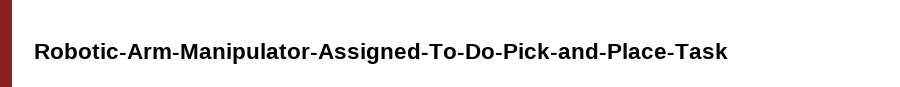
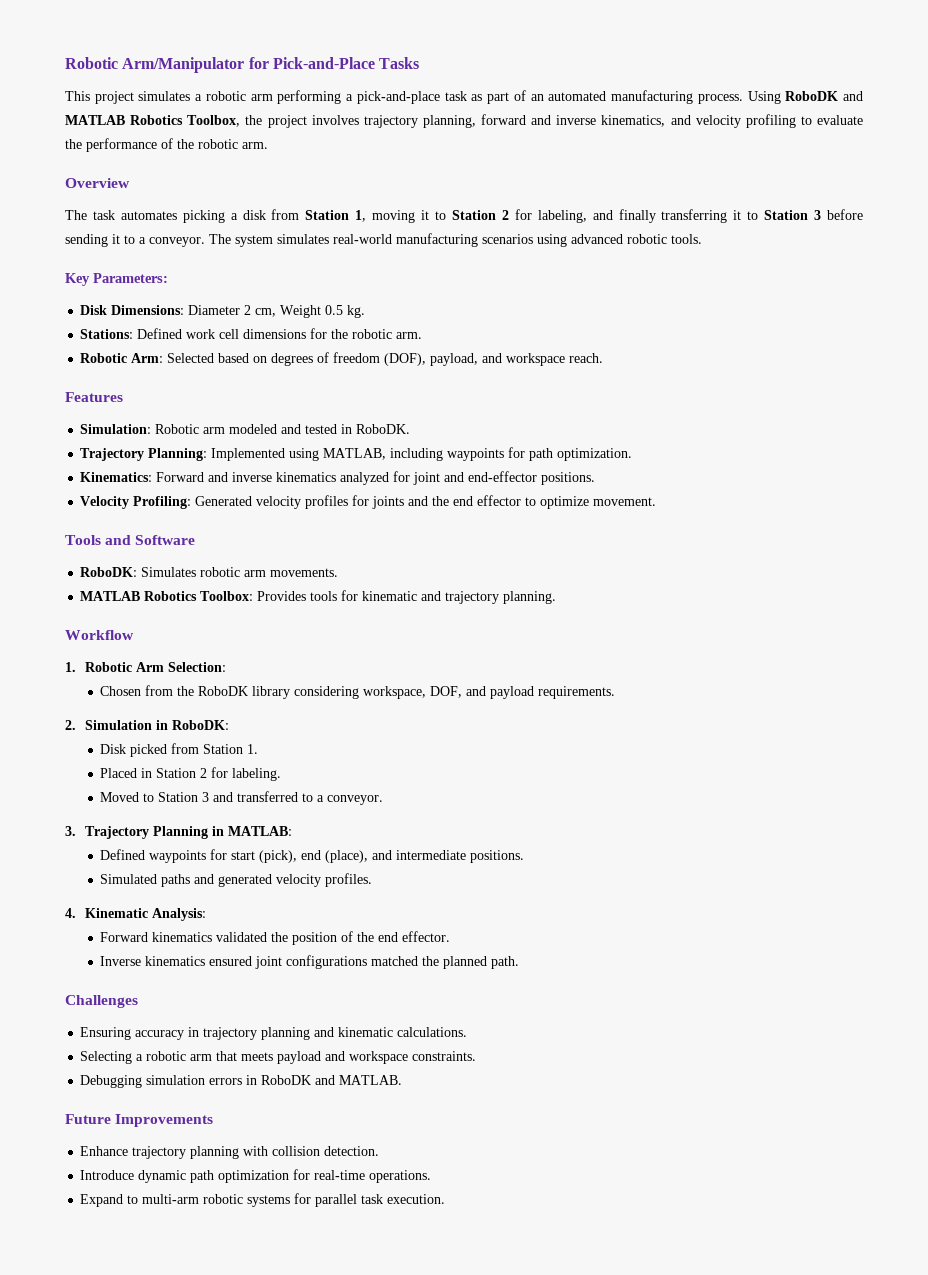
[34,43,728,64] Robotic-Arm-Manipulator-Assigned-To-Do-Pick-and-Place-Task -> [65,57,420,73] [65,90,863,104] [65,114,863,128] [65,138,268,152] [65,178,130,188] [65,209,864,223] [65,233,702,247] [65,273,168,286] [80,305,366,318] [80,328,423,339] [80,352,604,366] [65,392,123,402] [80,424,411,434] [80,447,633,461] [80,471,596,485] [80,495,657,509] [65,535,196,545] [80,567,339,577] [80,590,557,604] [65,630,134,640] [65,662,226,672] [100,685,616,699] [65,720,229,730] [100,743,259,757] [100,767,282,781] [100,791,384,805] [65,826,292,839] [100,849,525,863] [100,873,373,887] [65,908,206,921] [100,931,451,945] [100,955,520,969] [65,995,138,1008] [80,1027,468,1040] [80,1051,477,1064] [80,1075,403,1088] [65,1114,214,1127] [80,1146,380,1159] [80,1169,432,1183] [80,1193,446,1207] Robotic Arm/Manipulator for Pick-and-Place Tasks // This project simulates a robotic arm performing a pick-and-place task as part of an automated manufacturing process. Using RoboDK and MATLAB Robotics Toolbox, the project involves trajectory planning, forward and inverse kinematics, and velocity profiling to evaluate the performance of the robotic arm. // Overview // The task automates picking a disk from Station 1, moving it to Station 2 for labeling, and finally transferring it to Station 3 before sending it to a conveyor. The system simulates real-world manufacturing scenarios using advanced robotic tools. // Key Parameters: // Disk Dimensions: Diameter 2 cm, Weight 0.5 kg. // Stations: Defined work cell dimensions for the robotic arm. // Robotic Arm: Selected based on degrees of freedom (DOF), payload, and workspace reach. // Features // Simulation: Robotic arm modeled and tested in RoboDK. // Trajectory Planning: Implemented using MATLAB, including waypoints for path optimization. // Kinematics: Forward and inverse kinematics analyzed for joint and end-effector positions. // Velocity Profiling: Generated velocity profiles for joints and the end effector to optimize movement. // Tools and Software // RoboDK: Simulates robotic arm movements. // MATLAB Robotics Toolbox: Provides tools for kinematic and trajectory planning. // Workflow // 1. Robotic Arm Selection: // Chosen from the RoboDK library considering workspace, DOF, and payload requirements. // 2. Simulation in RoboDK: // Disk picked from Station 1. // Placed in Station 2 for labeling. // Moved to Station 3 and transferred to a conveyor. // 3. Trajectory Planning in MATLAB: // Defined waypoints for start (pick), end (place), and intermediate positions. // Simulated paths and generated velocity profiles. // 4. Kinematic Analysis: // Forward kinematics validated the position of the end effector. // Inverse kinematics ensured joint configurations matched the planned path. // Challenges // Ensuring accuracy in trajectory planning and kinematic calculations. // Selecting a robotic arm that meets payload and workspace constraints. // Debugging simulation errors in RoboDK and MATLAB. // Future Improvements // Enhance trajectory planning with collision detection. // Introduce dynamic path optimization for real-time operations. // Expand to multi-arm robotic systems for parallel task execution.

